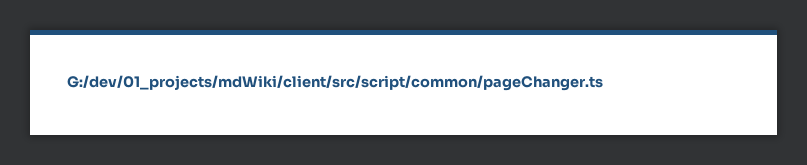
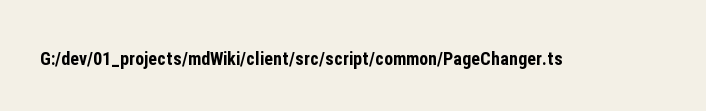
[67,75,603,91] G:/dev/01_projects/mdWiki/client/src/script/common/pageChanger.ts -> [40,51,563,69] G:/dev/01_projects/mdWiki/client/src/script/common/PageChanger.ts

